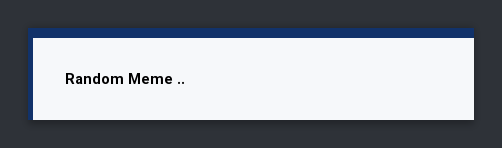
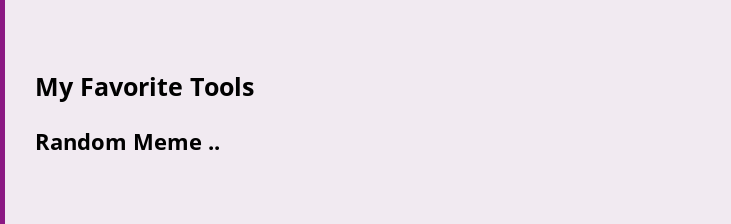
(65, 78) none -> [35,77,254,102] My Favorite Tools //

